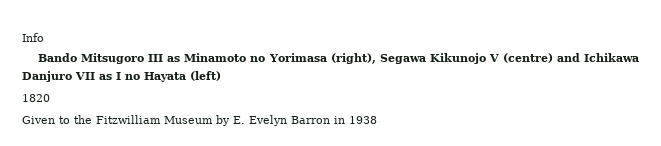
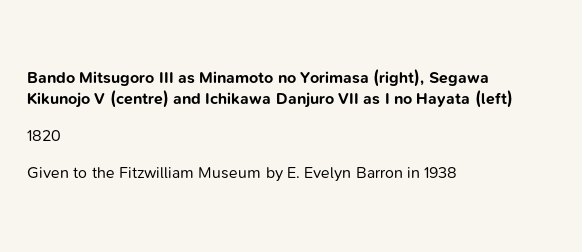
[22,33,44,42] Info // -> (27, 77) none

